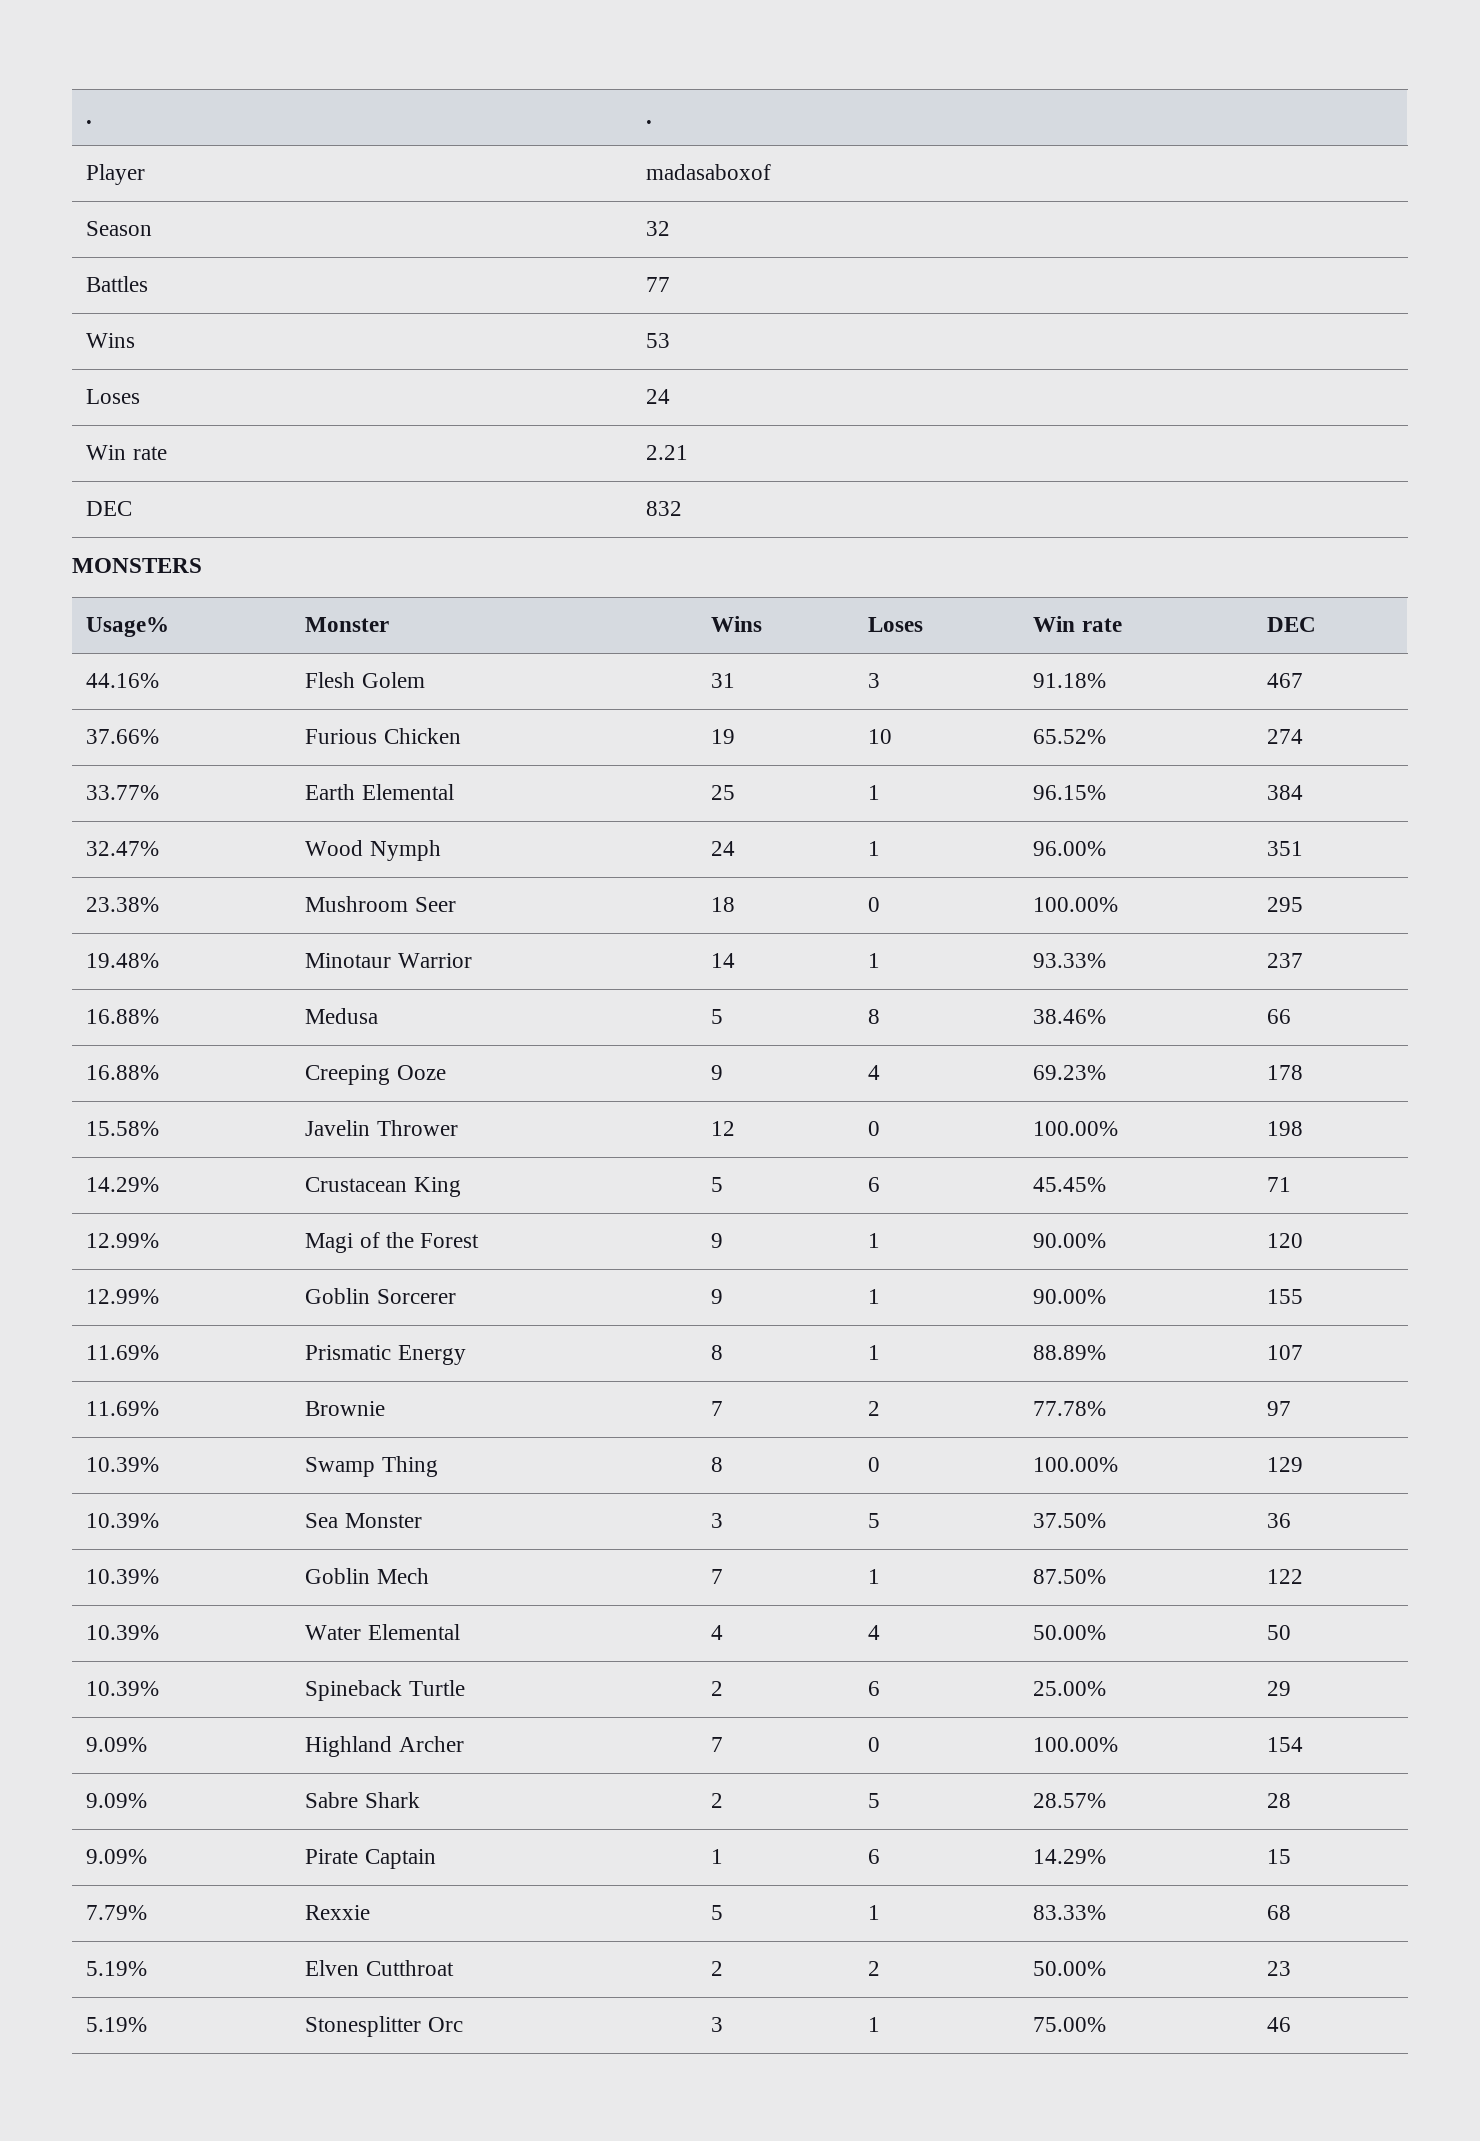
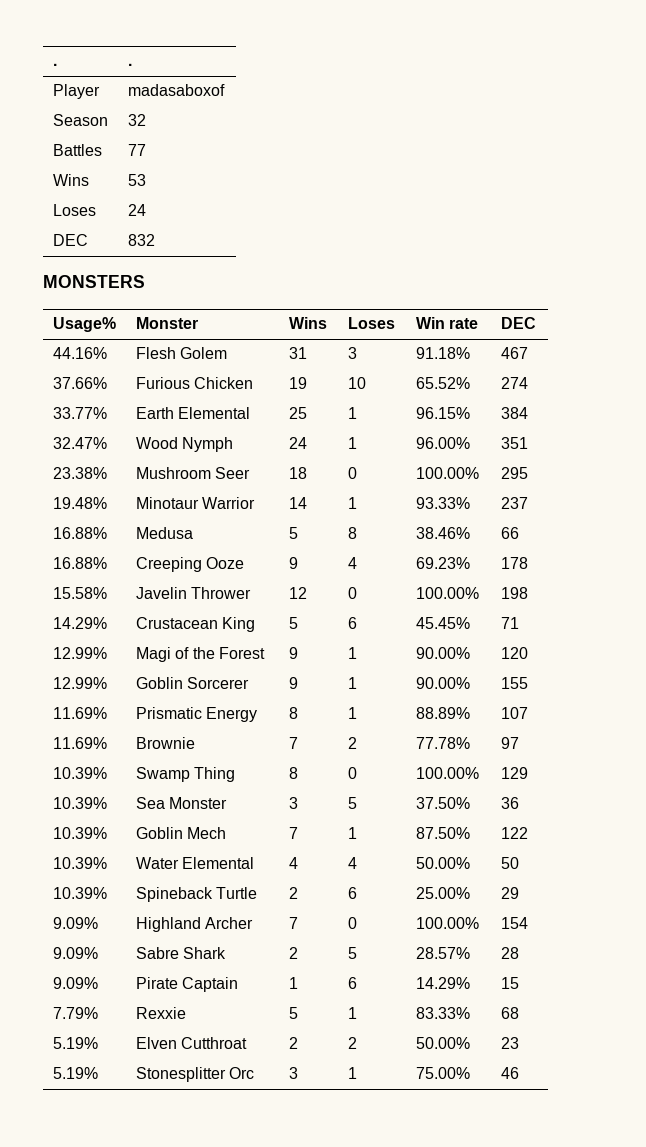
[86,445,167,460] [646,445,689,460] // Win rate | 2.21 -> (146, 210) none

